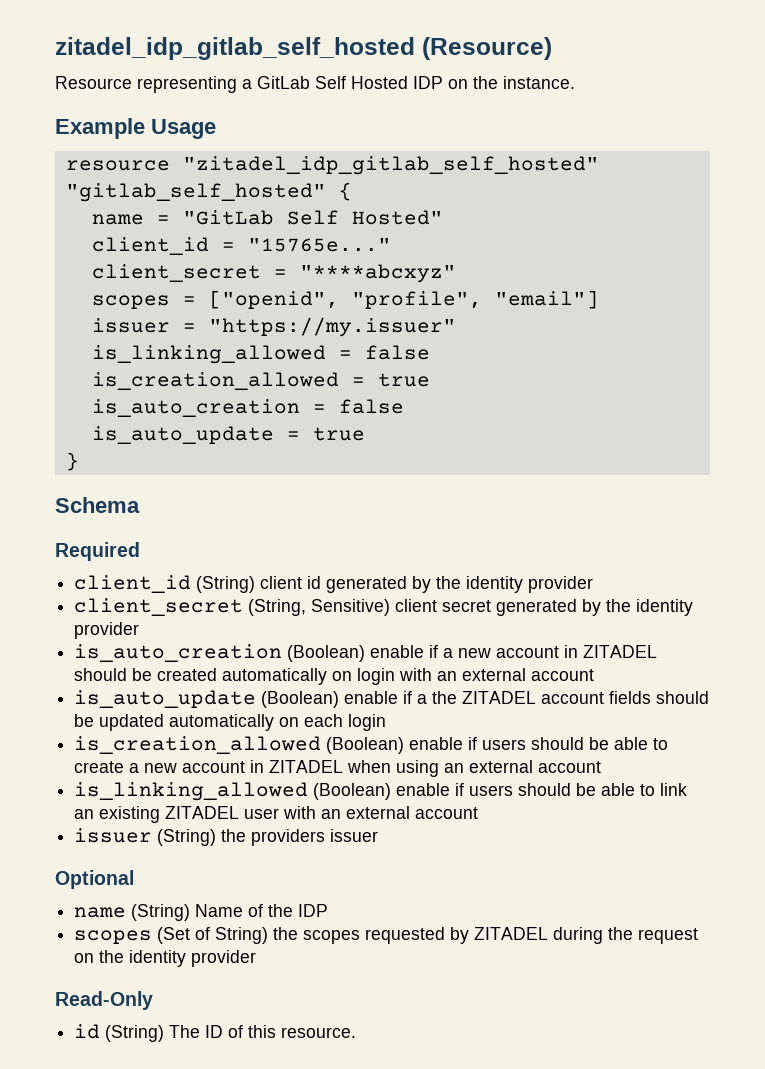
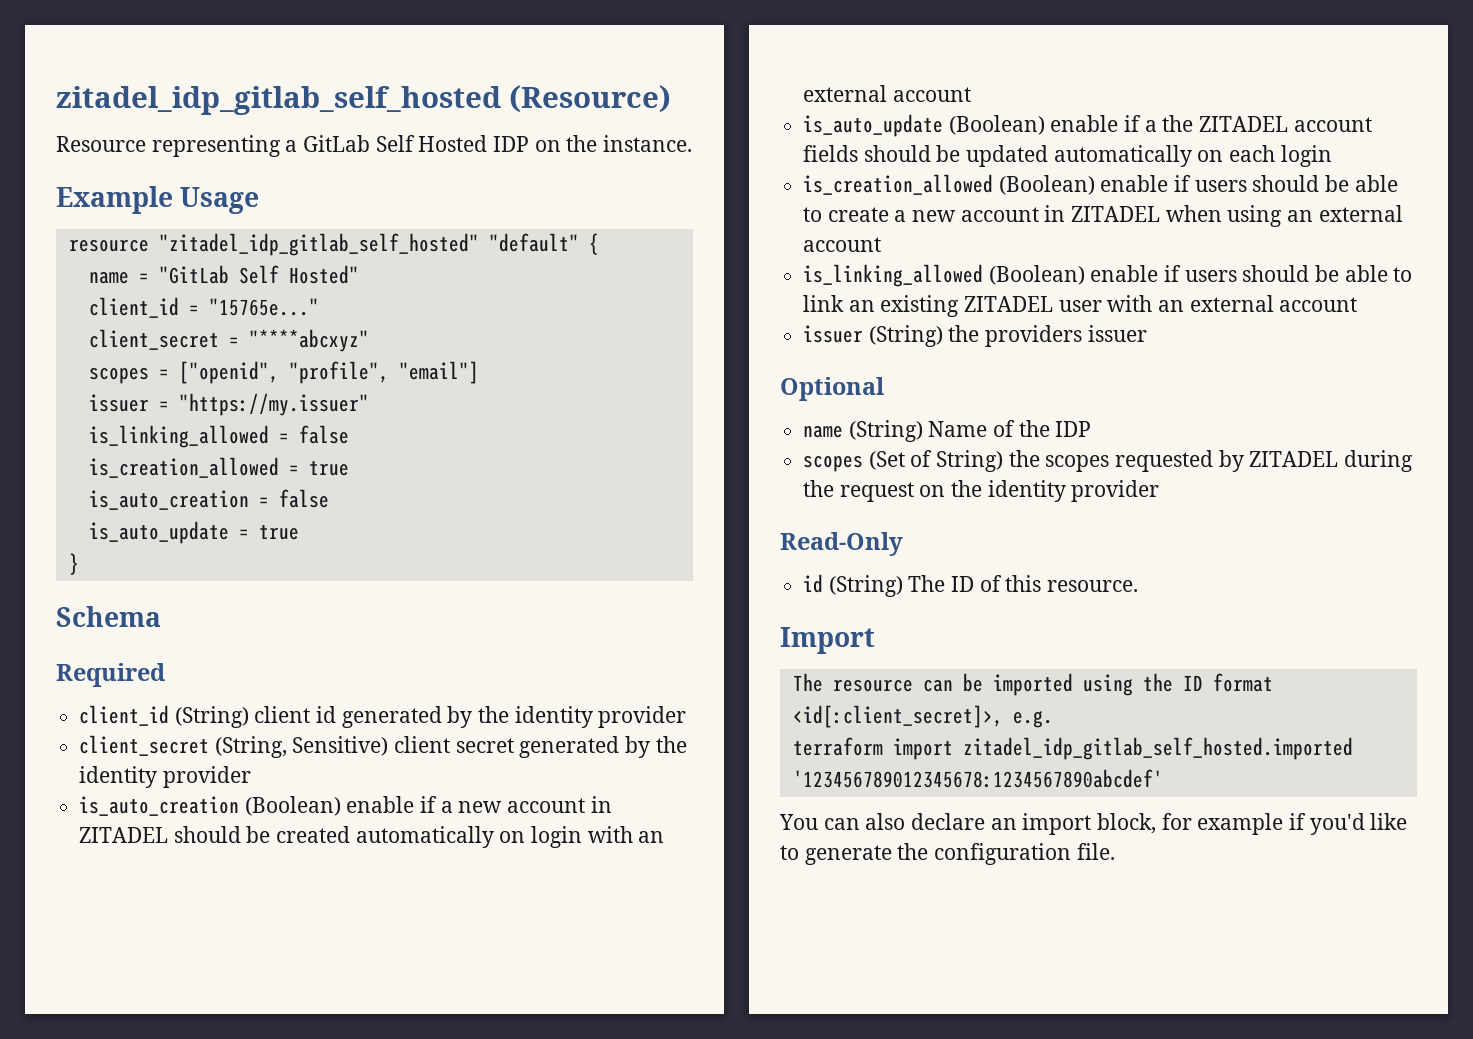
[65,183,326,202] "gitlab_self_hosted" -> [488,233,579,252] "default"
(357, 1032) none -> [780,627,875,654] [792,673,1273,696] [792,705,1053,728] [792,737,1353,760] [792,769,1163,788] [779,813,1408,835] [780,843,1115,865] // Import // The resource can be imported using the ID format <id[:client_secret]>, e.g. // terraform import zitadel_idp_gitlab_self_hosted.imported '123456789012345678:1234567890abcdef' // You can also declare an import block, for example if you'd like to generate the configuration file.

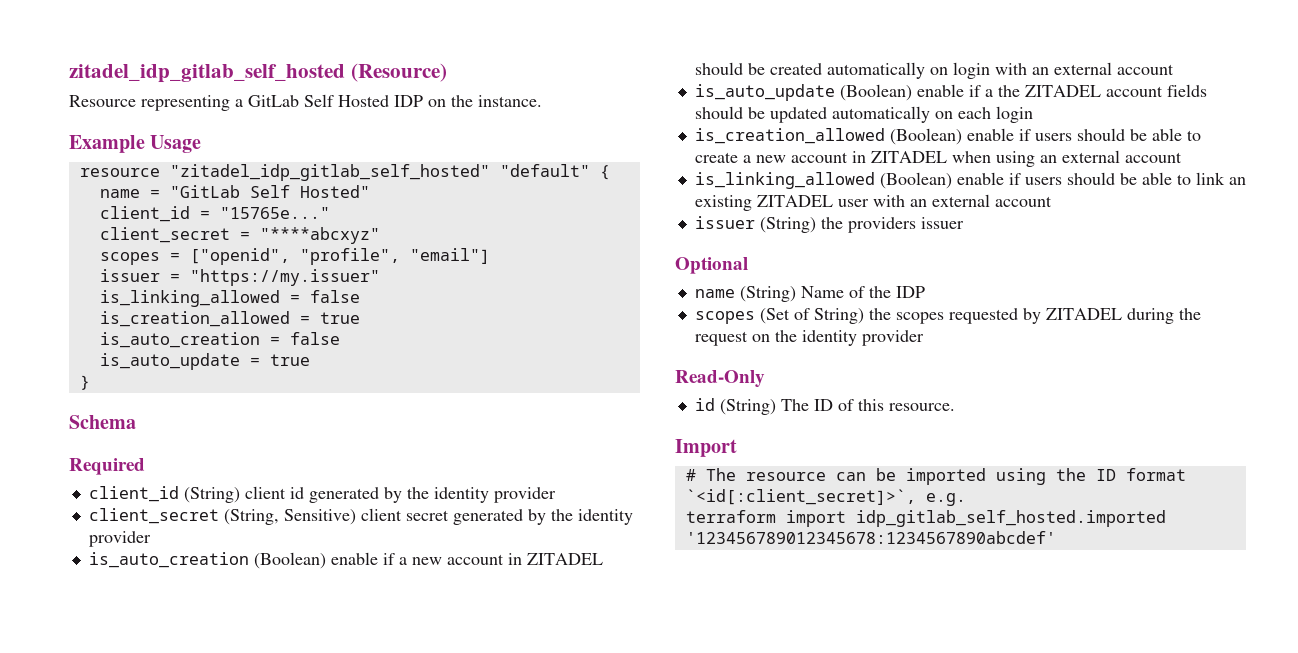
(875, 640) none -> [685,469,696,481] #
[792,705,1003,728] <id[:client_secret]>, -> [685,489,916,505] `<id[:client_secret]>`,
[962,737,1353,760] zitadel_idp_gitlab_self_hosted.imported -> [855,510,1166,527] idp_gitlab_self_hosted.imported
[779,813,1408,835] [780,843,1115,865] // You can also declare an import block, for example if you'd like to generate the configuration file. -> (1056, 537) none

